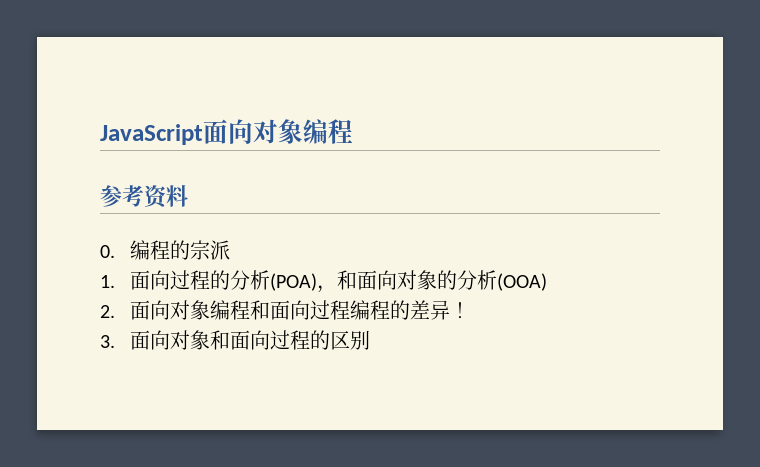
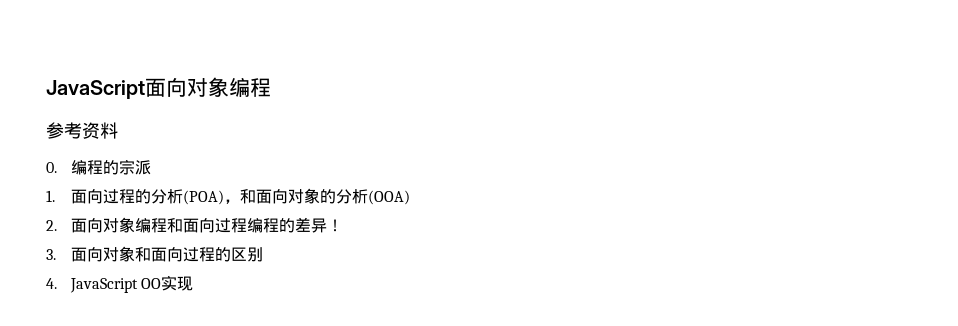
(370, 340) none -> [46,275,193,293] // 4. JavaScript OO实现

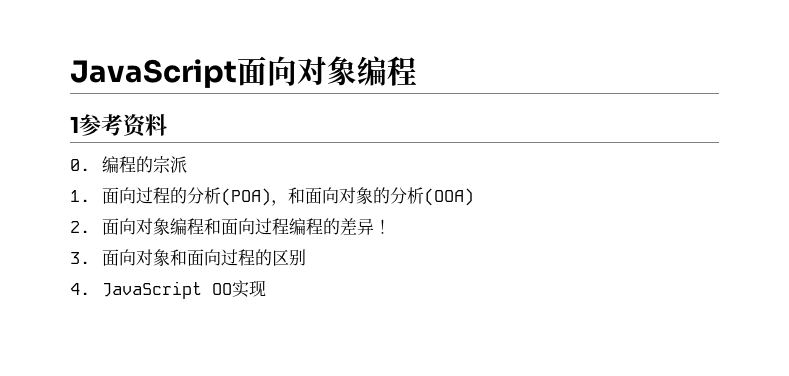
(271, 87) none -> [70,116,79,133] 1

